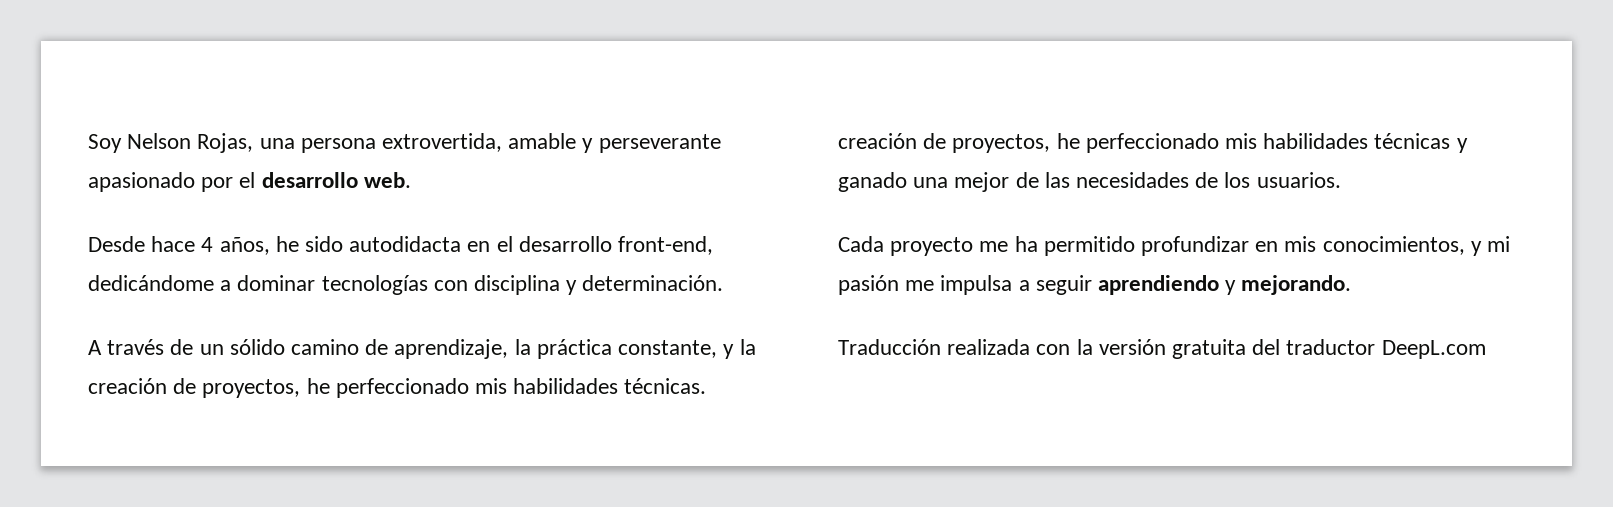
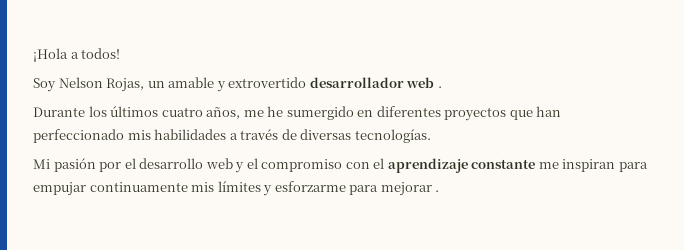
[88,133,721,153] [88,172,411,192] [88,236,714,255] [88,275,724,295] [88,339,756,359] [88,378,707,398] [838,133,1468,153] [838,172,1341,192] [838,236,1511,256] [838,275,1352,295] [838,339,1486,359] Soy Nelson Rojas, una persona extrovertida, amable y perseverante apasionado por el desarrollo web. // Desde hace 4 años, he sido autodidacta en el desarrollo front-end, dedicándome a dominar tecnologías con disciplina y determinación. // A través de un sólido camino de aprendizaje, la práctica constante, y la creación de proyectos, he perfeccionado mis habilidades técnicas. creación de proyectos, he perfeccionado mis habilidades técnicas y ganado una mejor de las necesidades de los usuarios. // Cada proyecto me ha permitido profundizar en mis conocimientos, y mi pasión me impulsa a seguir aprendiendo y mejorando. // Traducción realizada con la versión gratuita del traductor DeepL.com -> [33,48,121,62] [33,77,442,92] [33,106,562,121] [33,129,431,143] [33,158,648,173] [33,181,440,196] ¡Hola a todos! // Soy Nelson Rojas, un amable y extrovertido desarrollador web . // Durante los últimos cuatro años, me he sumergido en diferentes proyectos que han perfeccionado mis habilidades a través de diversas tecnologías. // Mi pasión por el desarrollo web y el compromiso con el aprendizaje constante me inspiran para empujar continuamente mis límites y esforzarme para mejorar .

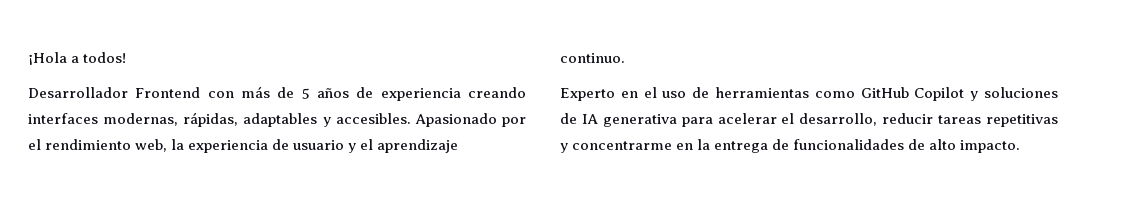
[33,77,442,92] [33,106,562,121] [33,129,431,143] [33,158,648,173] [33,181,440,196] Soy Nelson Rojas, un amable y extrovertido desarrollador web . // Durante los últimos cuatro años, me he sumergido en diferentes proyectos que han perfeccionado mis habilidades a través de diversas tecnologías. // Mi pasión por el desarrollo web y el compromiso con el aprendizaje constante me inspiran para empujar continuamente mis límites y esforzarme para mejorar . -> [28,86,526,101] [28,112,527,127] [28,139,459,153] [560,53,625,63] [560,87,1058,101] [560,113,1058,127] [560,139,1021,153] Desarrollador Frontend con más de 5 años de experiencia creando interfaces modernas, rápidas, adaptables y accesibles. Apasionado por el rendimiento web, la experiencia de usuario y el aprendizaje continuo. // Experto en el uso de herramientas como GitHub Copilot y soluciones de IA generativa para acelerar el desarrollo, reducir tareas repetitivas y concentrarme en la entrega de funcionalidades de alto impacto.

